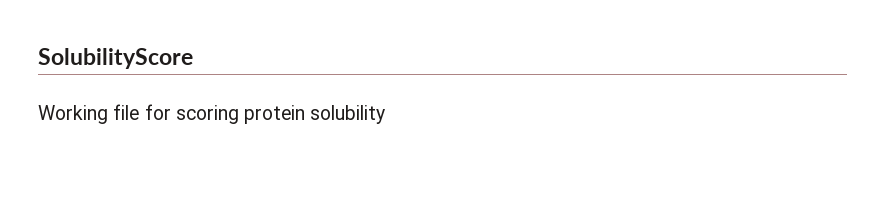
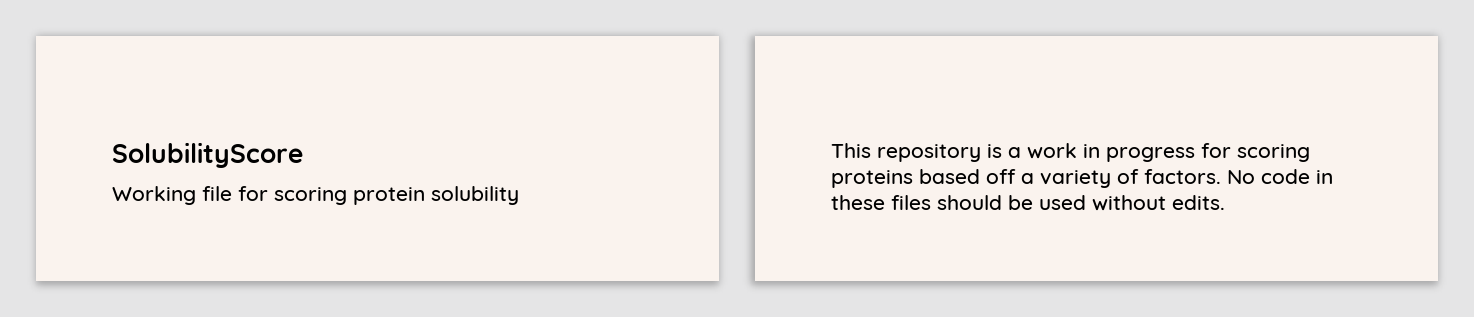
(386, 114) none -> [831,143,1310,162] [831,169,1333,188] [831,195,1225,211] // This repository is a work in progress for scoring proteins based off a variety of factors. No code in these files should be used without edits.

